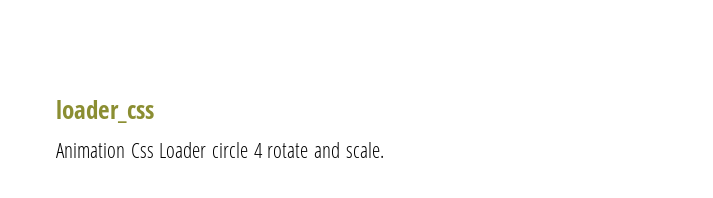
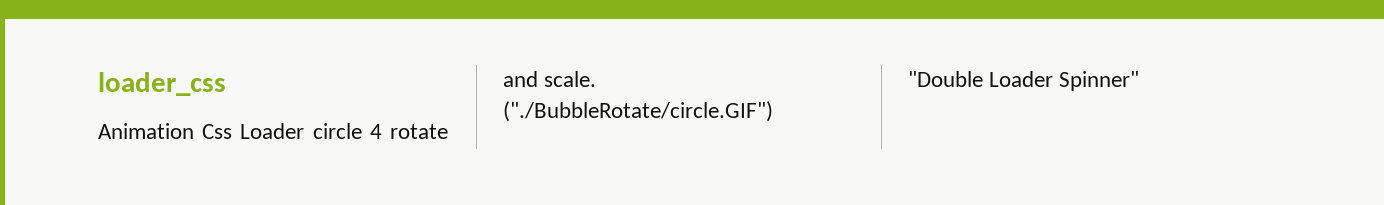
(384, 150) none -> [503,101,773,122] [908,71,1140,91] ("./BubbleRotate/circle.GIF") "Double Loader Spinner"

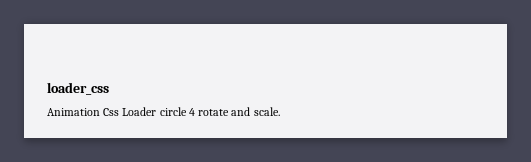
[503,101,773,122] [908,71,1140,91] ("./BubbleRotate/circle.GIF") "Double Loader Spinner" -> (280, 111) none

